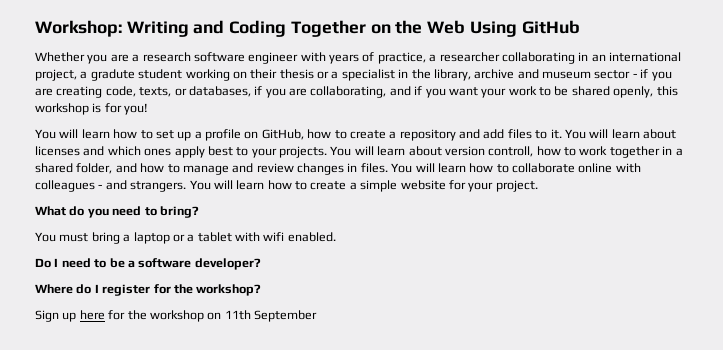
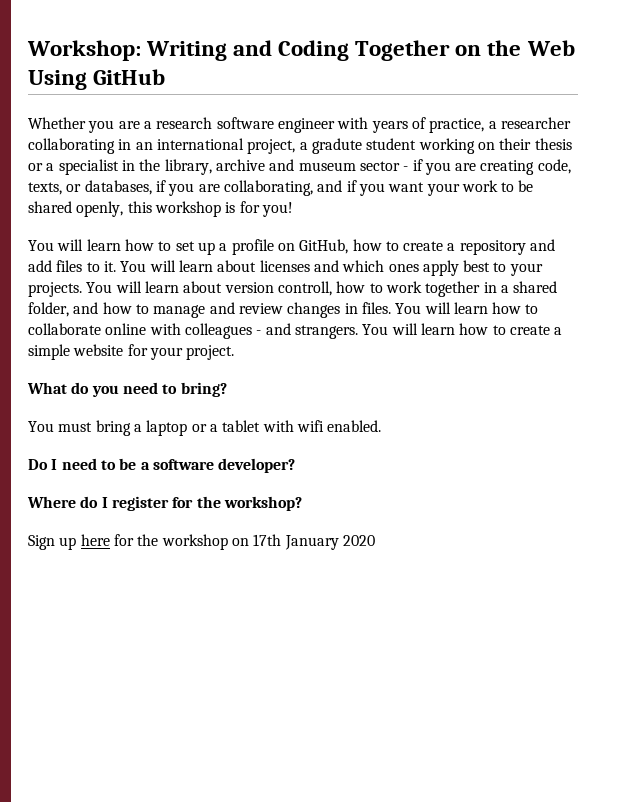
[224,310,317,322] 11th September -> [253,534,375,550] 17th January 2020

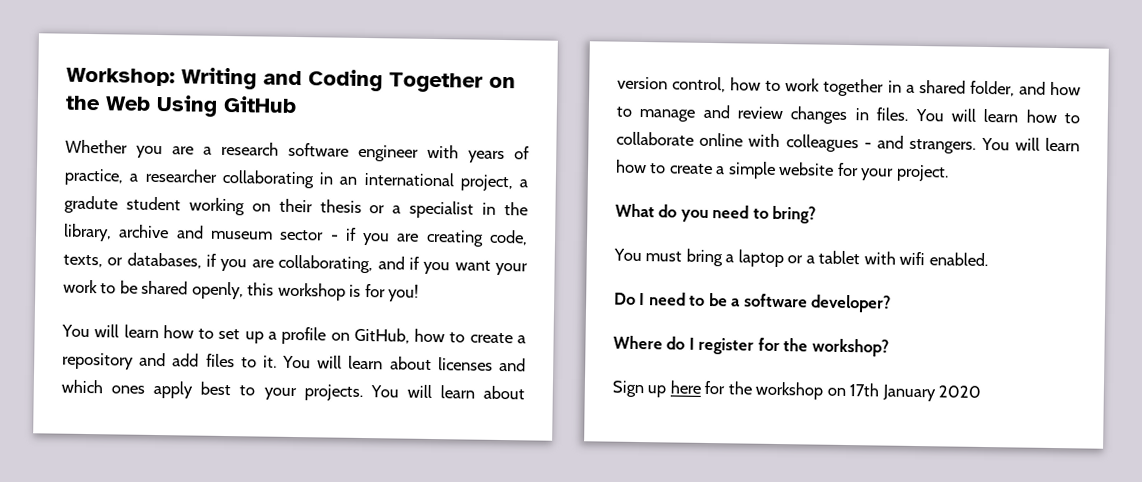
[277,281,332,296] controll, -> [672,76,727,93] control,

